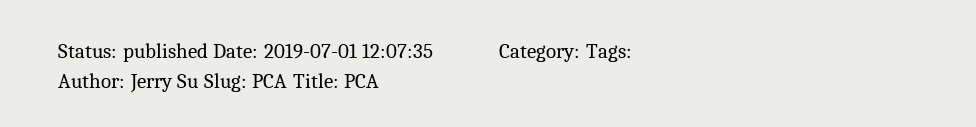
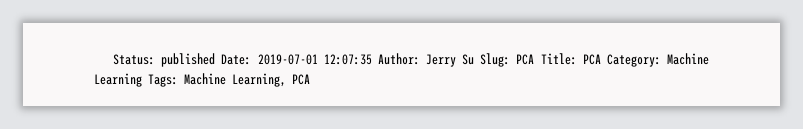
[585,44,632,62] Tags: -> [667,53,709,65] [94,73,310,87] Machine Learning Tags: Machine Learning, PCA

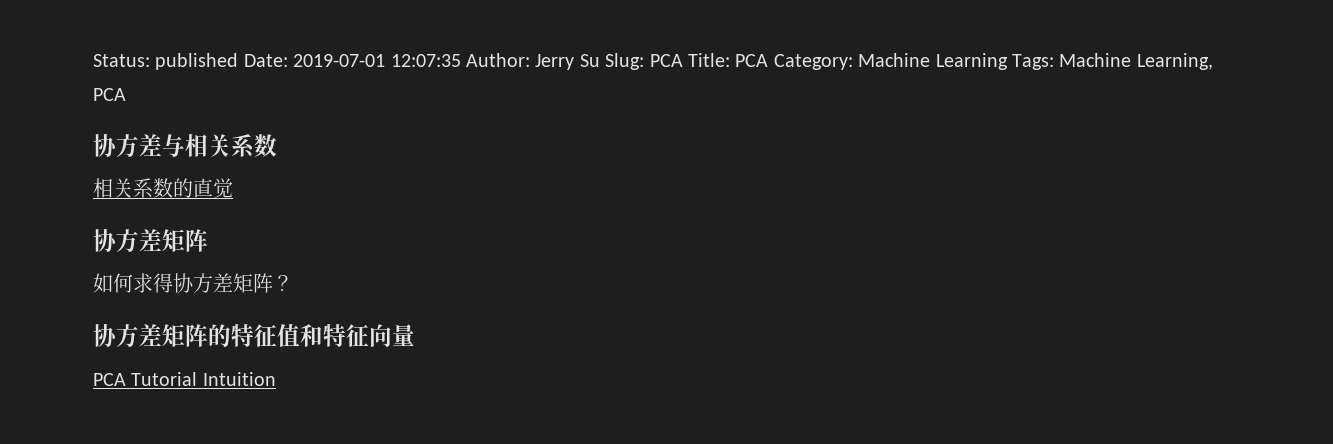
(310, 79) none -> [93,134,277,158] [93,178,233,198] [93,229,208,252] [93,273,293,293] [93,324,415,347] [93,372,276,386] // 协方差与相关系数 // 相关系数的直觉 // 协方差矩阵 // 如何求得协方差矩阵？ // 协方差矩阵的特征值和特征向量 // PCA Tutorial Intuition

